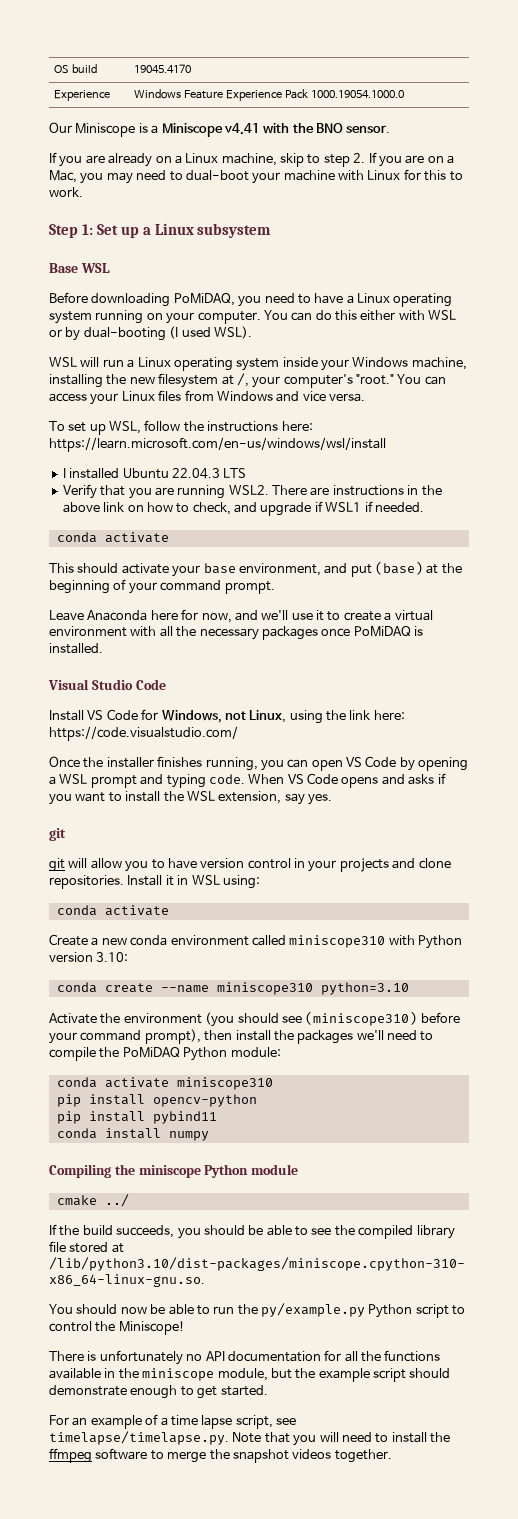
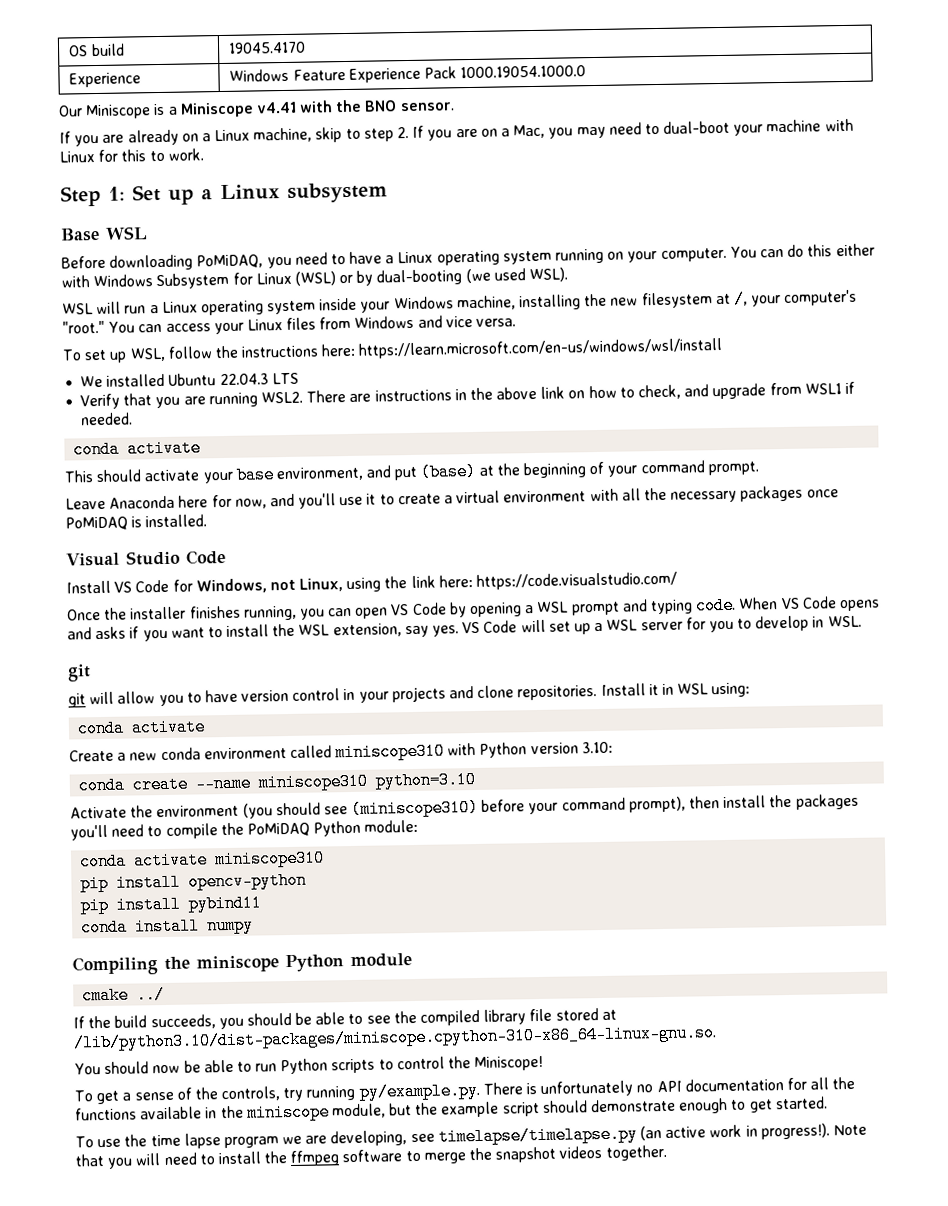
[428,310,457,320] WSL -> [93,271,336,290] Windows Subsystem for Linux (WSL)
[169,326,179,339] (I -> [465,268,491,284] (we
[62,468,66,478] I -> [80,375,104,388] We
[314,501,323,512] if -> [769,382,802,396] from
[261,610,289,620] we'll -> [298,493,337,509] you'll
(332, 799) none -> [462,615,862,635] VS Code will set up a WSL server for you to develop in WSL.
[356,1030,384,1040] we'll -> [70,824,108,841] you'll
[237,1303,449,1318] the py/example.py Python script -> [280,1058,376,1075] Python scripts
(185, 1328) none -> [74,1081,480,1105] To get a sense of the controls, try running py/example.py.
[49,1414,296,1429] [49,1431,229,1445] For an example of a time lapse script, see timelapse/timelapse.py. -> [75,1123,830,1149] To use the time lapse program we are developing, see timelapse/timelapse.py (an active work in progress!).

